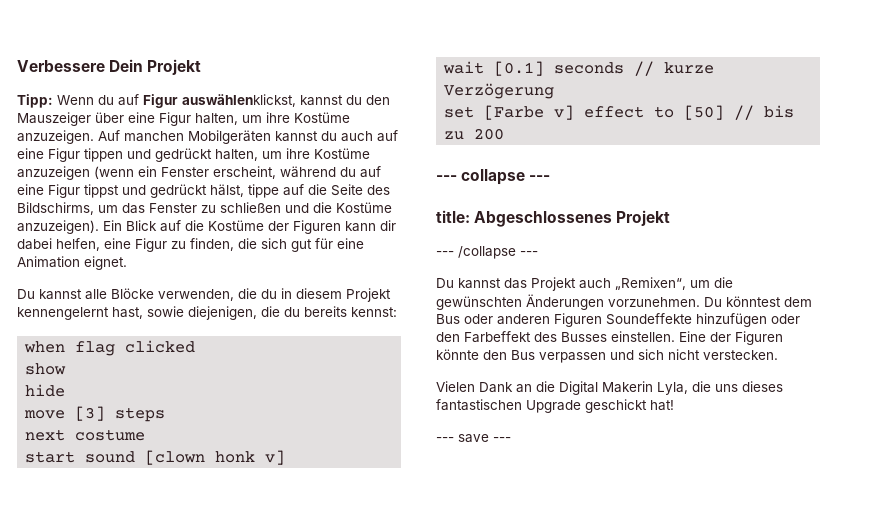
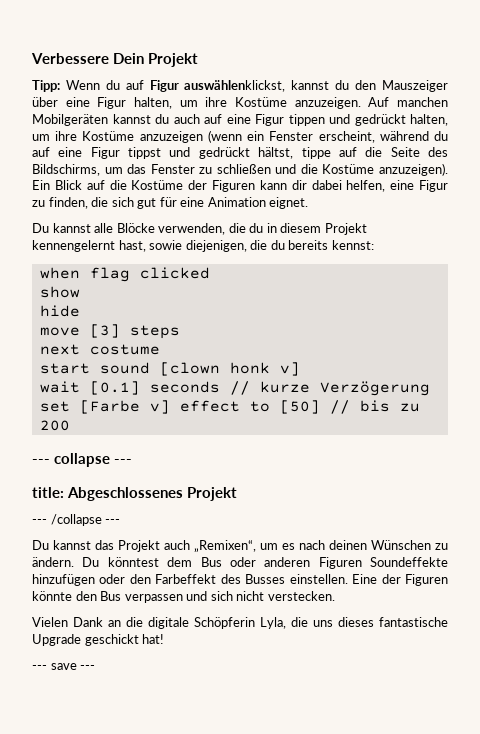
[210,184,244,197] hälst, -> [258,147,294,159] hältst,
[714,277,733,288] [436,294,700,310] die gewünschten Änderungen vorzunehmen. -> [282,540,448,550] [32,557,74,567] es nach deinen Wünschen zu ändern.
[559,381,653,395] Digital Makerin -> [148,617,255,629] digitale Schöpferin
[436,399,522,411] fantastischen -> [379,617,448,627] fantastische

